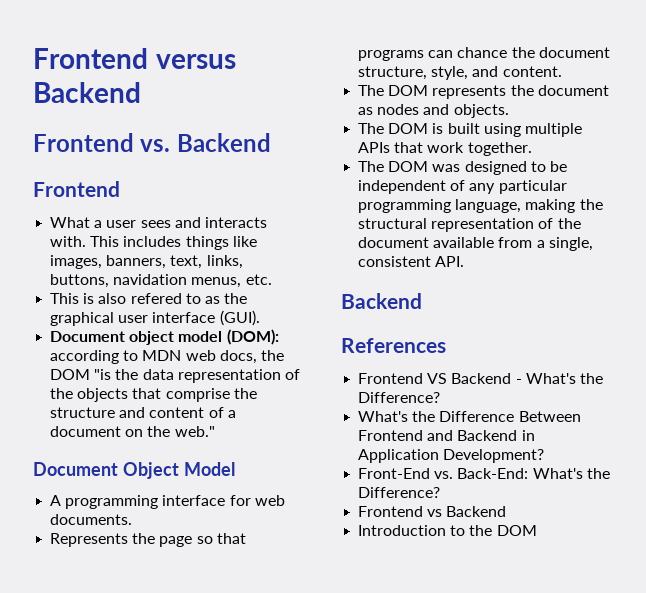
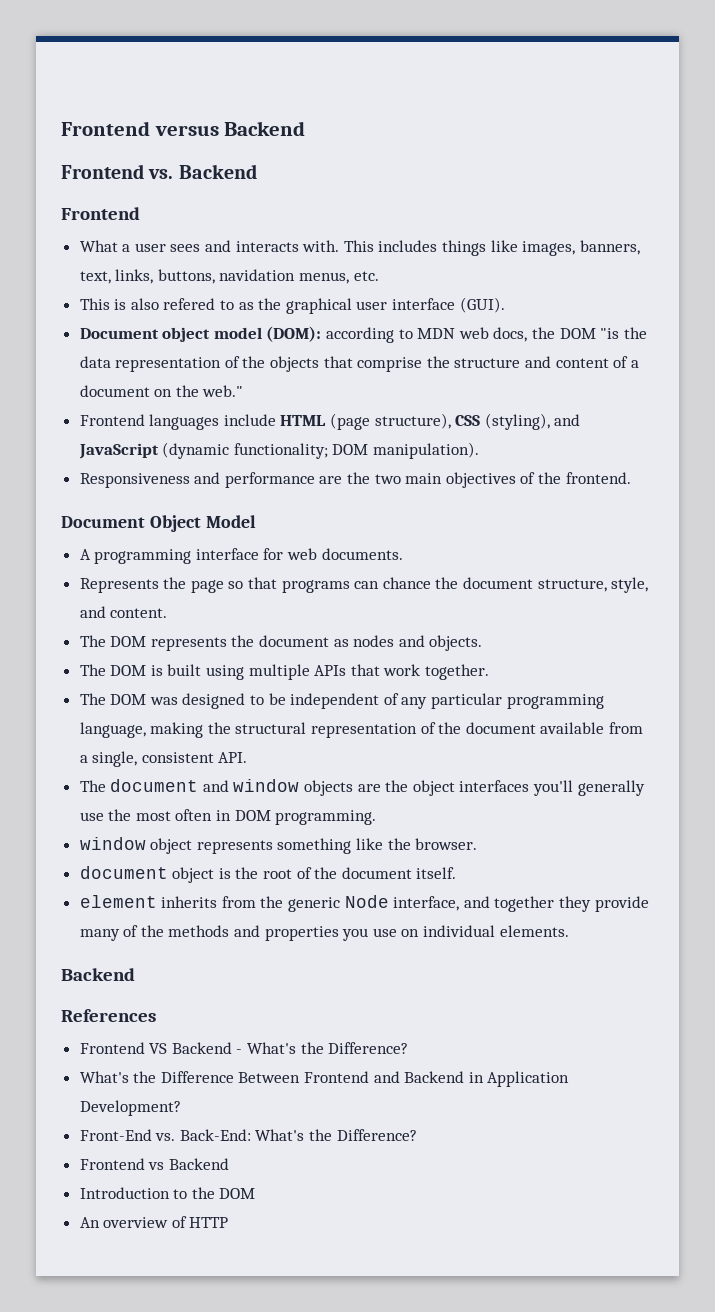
(215, 431) none -> [79,413,581,430] [78,442,480,459] [79,472,631,488] // Frontend languages include HTML (page structure), CSS (styling), and JavaScript (dynamic functionality; DOM manipulation). // Responsiveness and performance are the two main objectives of the frontend.
(465, 261) none -> [79,779,645,796] [79,809,377,825] [79,837,478,854] [79,866,457,883] [79,895,649,912] [79,925,569,941] // The document and window objects are the object interfaces you'll generally use the most often in DOM programming. // window object represents something like the browser. // document object is the root of the document itself. // element inherits from the generic Node interface, and together they provide many of the methods and properties you use on individual elements.
(537, 530) none -> [79,1216,229,1228] // An overview of HTTP

